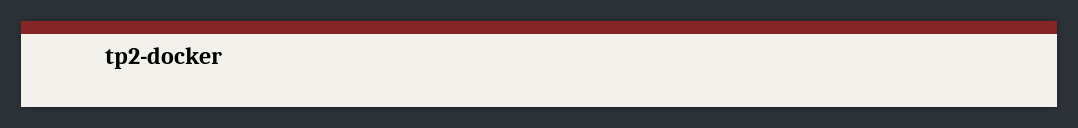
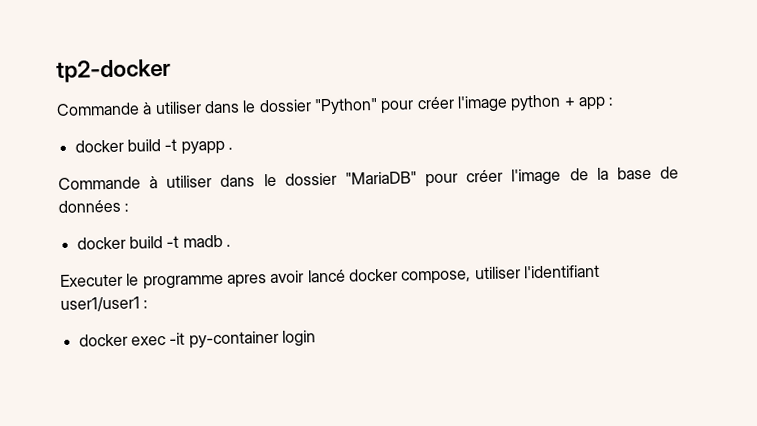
(222, 58) none -> [56,94,615,116] [74,138,233,155] [58,166,679,190] [58,199,130,213] [76,234,231,250] [60,264,600,290] [60,296,149,312] [78,330,316,349] // Commande à utiliser dans le dossier "Python" pour créer l'image python + app : // docker build -t pyapp . // Commande à utiliser dans le dossier "MariaDB" pour créer l'image de la base de données : // docker build -t madb . // Executer le programme apres avoir lancé docker compose, utiliser l'identifiant user1/user1 : // docker exec -it py-container login

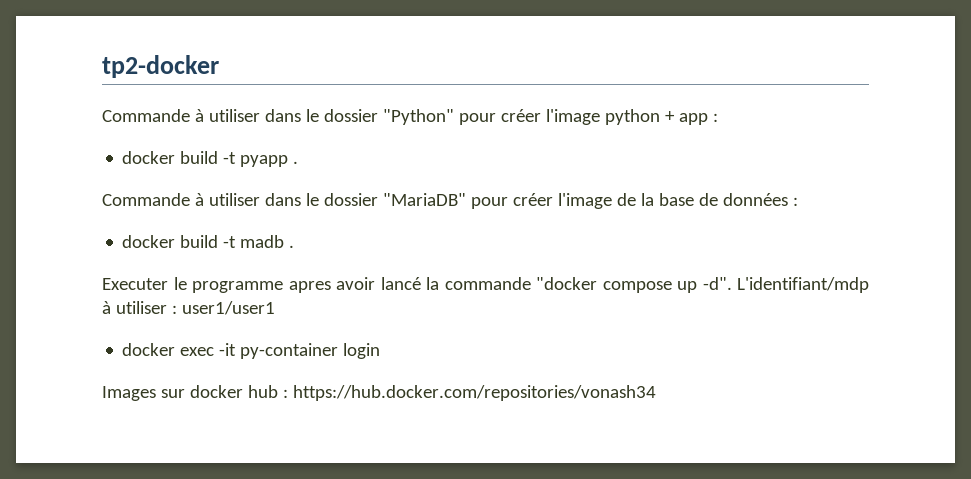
[348,264,600,285] docker compose, utiliser l'identifiant -> [426,277,869,293] [102,301,177,314] la commande "docker compose up -d". L'identifiant/mdp à utiliser :
[143,299,149,309] : -> (275, 308) none
(316, 338) none -> [102,385,656,401] // Images sur docker hub : https://hub.docker.com/repositories/vonash34

